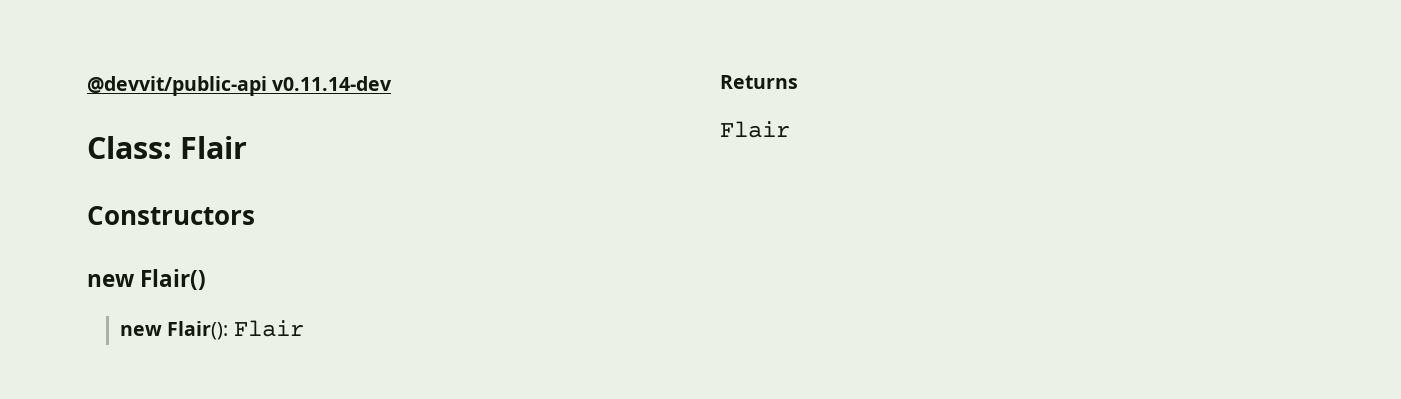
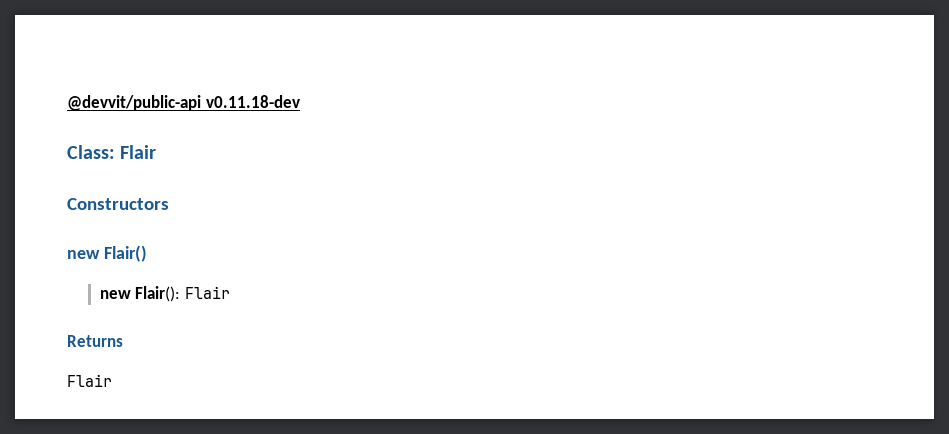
[272,76,393,91] v0.11.14-dev -> [205,95,300,108] v0.11.18-dev

